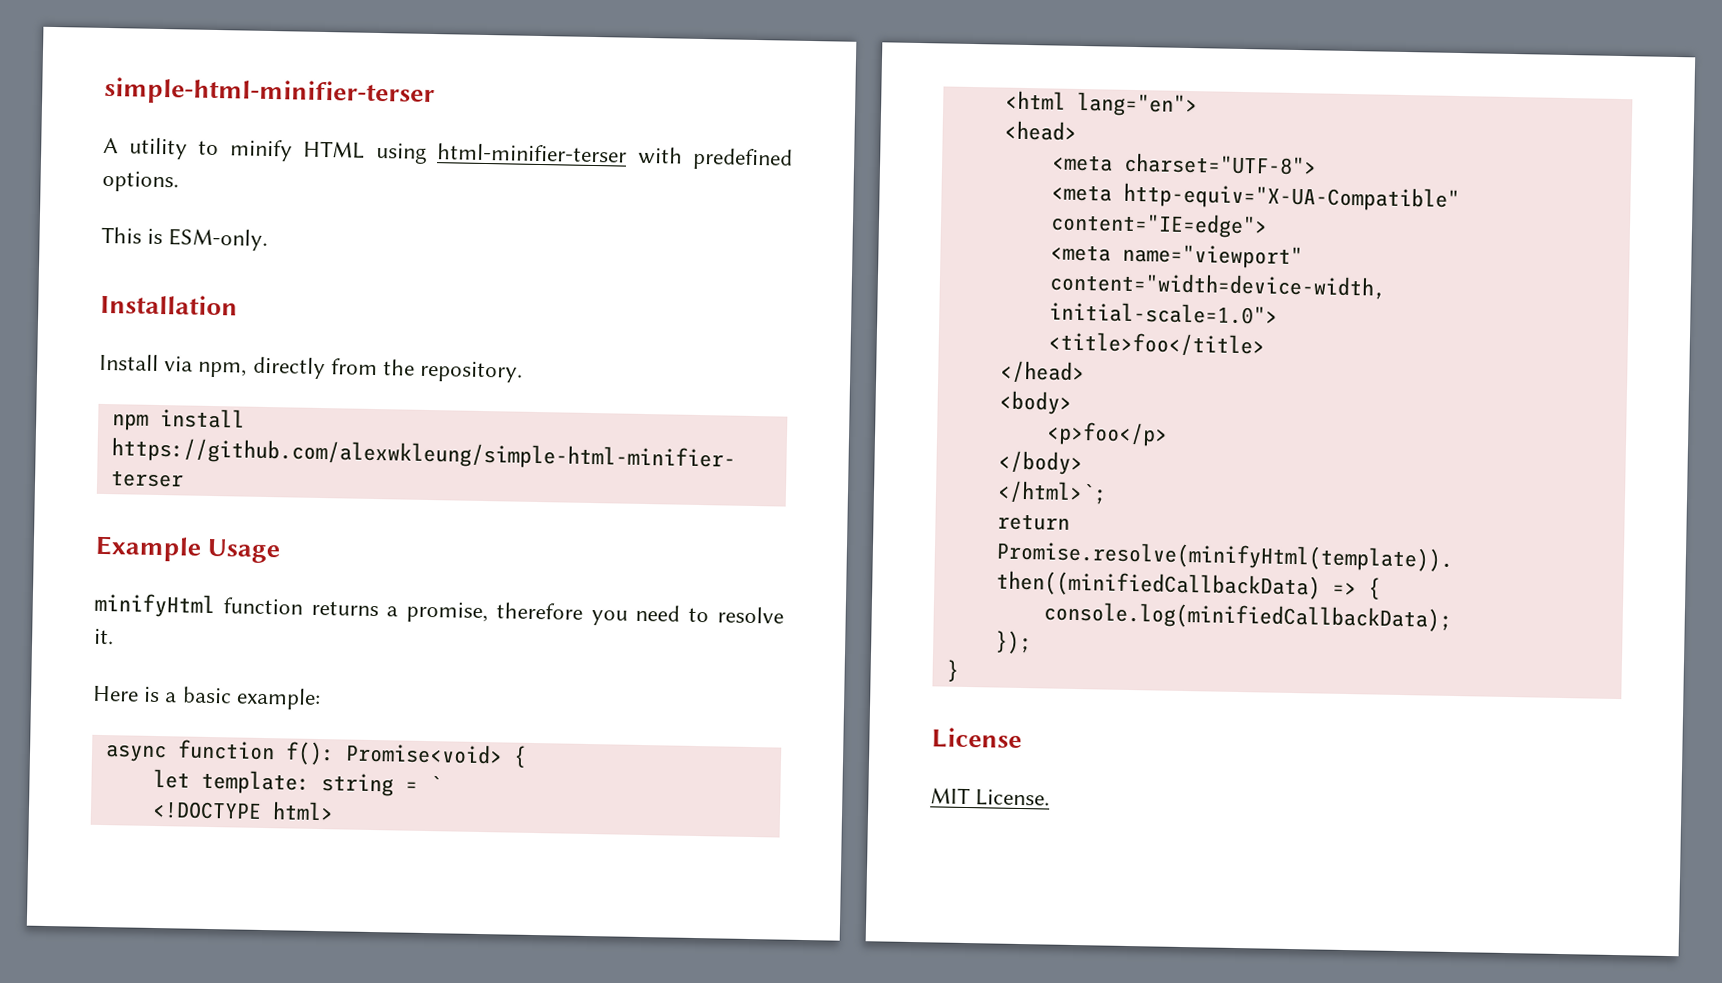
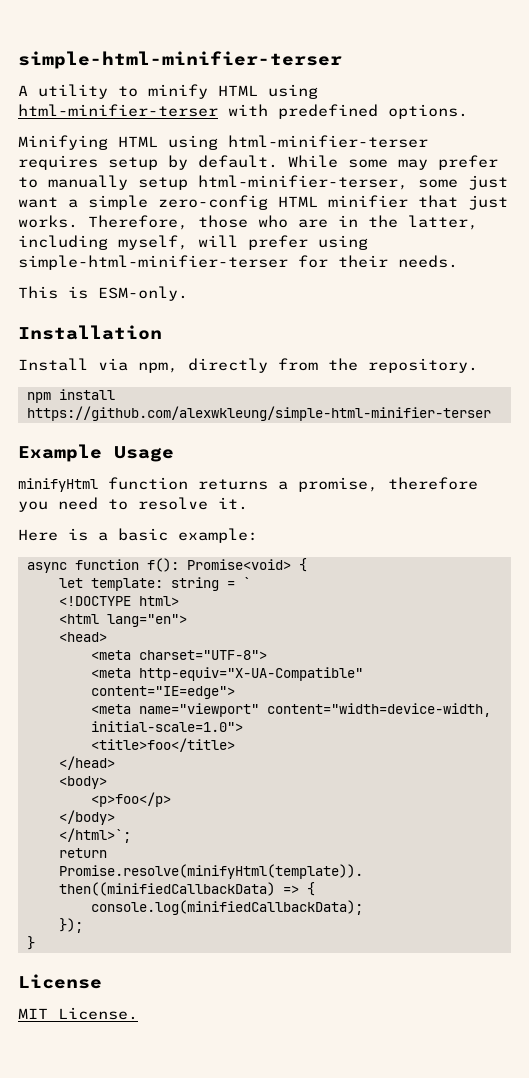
(179, 181) none -> [18,135,428,150] [18,155,498,170] [18,175,508,190] [18,195,508,210] [18,215,478,230] [18,235,368,250] [18,255,458,270] // Minifying HTML using html-minifier-terser requires setup by default. While some may prefer to manually setup html-minifier-terser, some just want a simple zero-config HTML minifier that just works. Therefore, those who are in the latter, including myself, will prefer using simple-html-minifier-terser for their needs.

